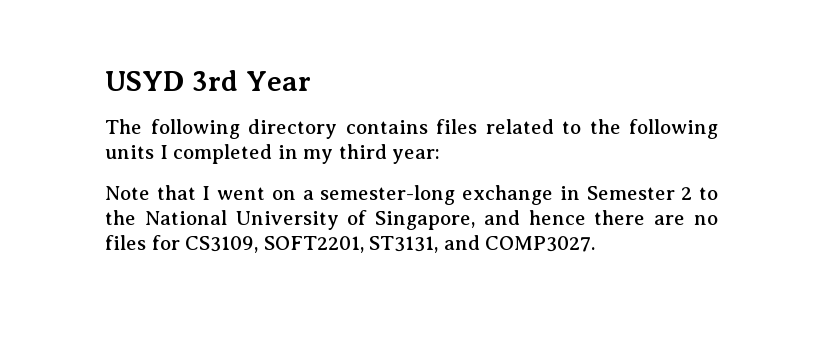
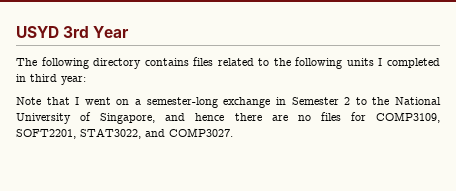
[303,149,334,164] my -> (26, 78) none
[185,236,439,253] CS3109, SOFT2201, ST3131, -> [376,112,441,123] [16,128,141,139] COMP3109, SOFT2201, STAT3022,

